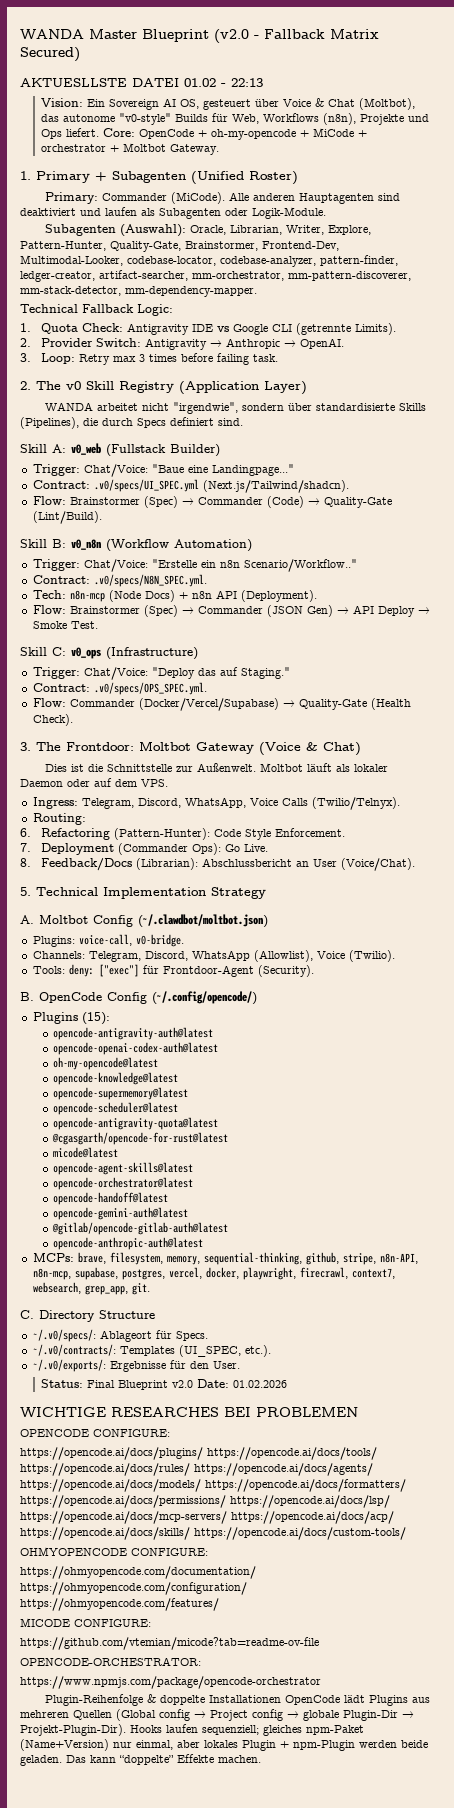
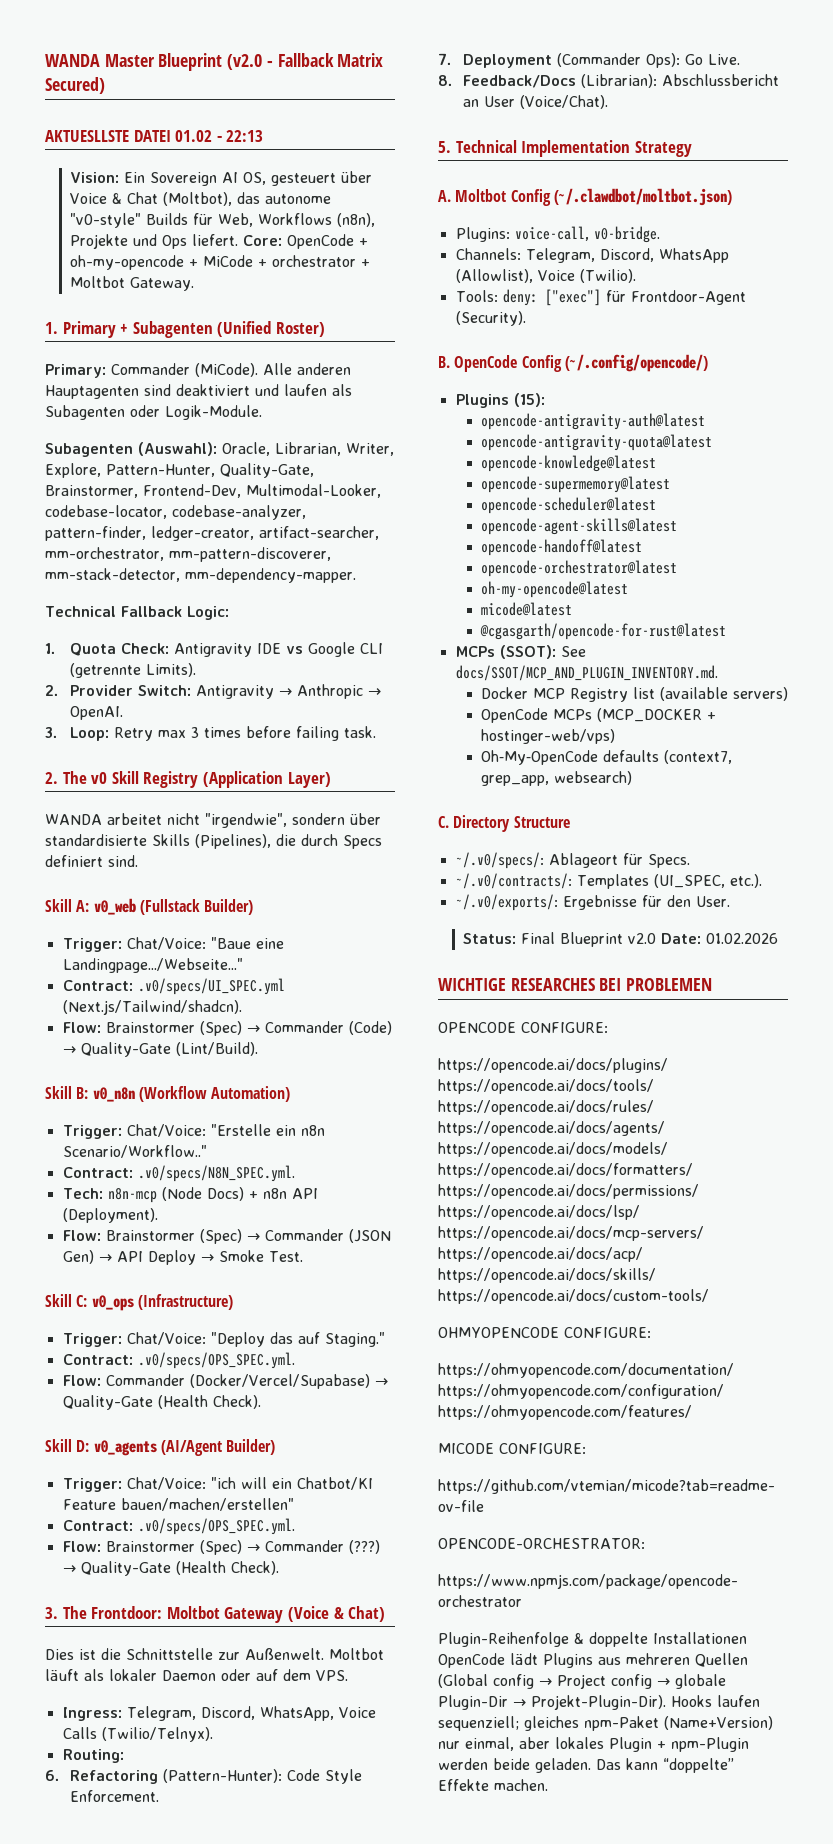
[211,464,294,476] Landingpage..." -> [62,958,243,973] Landingpage.../Webseite..."
(73, 720) none -> [45,1439,276,1456] [62,1477,373,1492] [62,1498,294,1511] [62,1518,295,1535] [62,1540,380,1555] [62,1561,279,1576] // Skill D: v0_agents (AI/Agent Builder) // Trigger: Chat/Voice: "ich will ein Chatbot/KI Feature bauen/machen/erstellen" // Contract: .v0/specs/OPS_SPEC.yml. // Flow: Brainstormer (Spec) → Commander (???) → Quality-Gate (Health Check).
[53,1042,219,1055] [53,1057,159,1070] opencode-openai-codex-auth@latest // oh-my-opencode@latest -> [480,434,712,451] opencode-antigravity-quota@latest
[53,1117,219,1130] [52,1132,229,1145] [53,1147,119,1158] [53,1162,194,1175] [53,1177,194,1190] [53,1192,169,1205] [53,1207,189,1220] [52,1222,229,1235] [53,1237,204,1250] [32,1252,418,1265] [32,1267,395,1280] [32,1282,150,1295] opencode-antigravity-quota@latest // @cgasgarth/opencode-for-rust@latest // micode@latest // opencode-agent-skills@latest // opencode-orchestrator@latest // opencode-handoff@latest // opencode-gemini-auth@latest // @gitlab/opencode-gitlab-auth@latest // opencode-anthropic-auth@latest // MCPs: brave, filesystem, memory, sequential-thinking, github, stripe, n8n-API, n8n-mcp, supabase, postgres, vercel, docker, playwright, firecrawl, context7, websearch, grep_app, git. -> [480,518,677,535] [480,539,642,556] [480,560,677,577] [480,581,628,598] [480,602,572,616] [479,623,726,640] [455,645,586,659] [455,665,718,681] [480,687,788,702] [480,708,716,723] [480,729,615,744] [480,750,732,765] [480,771,632,786] opencode-agent-skills@latest // opencode-handoff@latest // opencode-orchestrator@latest // oh-my-opencode@latest // micode@latest // @cgasgarth/opencode-for-rust@latest // MCPs (SSOT): See docs/SSOT/MCP_AND_PLUGIN_INVENTORY.md. // Docker MCP Registry list (available servers) // OpenCode MCPs (MCP_DOCKER + hostinger-web/vps) // Oh‑My‑OpenCode defaults (context7, grep_app, websearch)

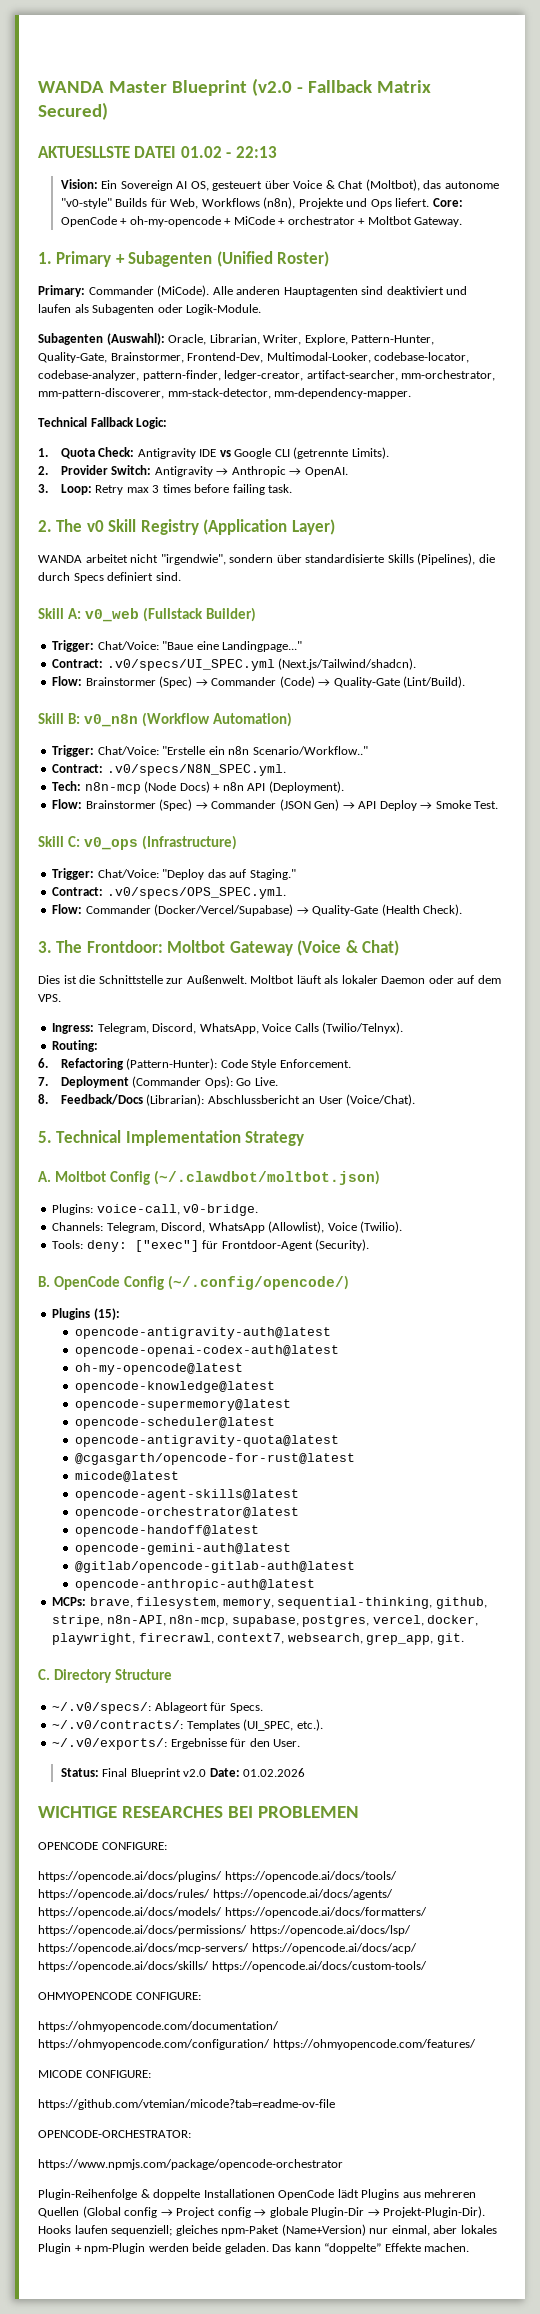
[62,958,243,973] Landingpage.../Webseite..." -> [222,641,303,652] Landingpage..."
[45,1439,276,1456] [62,1477,373,1492] [62,1498,294,1511] [62,1518,295,1535] [62,1540,380,1555] [62,1561,279,1576] // Skill D: v0_agents (AI/Agent Builder) // Trigger: Chat/Voice: "ich will ein Chatbot/KI Feature bauen/machen/erstellen" // Contract: .v0/specs/OPS_SPEC.yml. // Flow: Brainstormer (Spec) → Commander (???) → Quality-Gate (Health Check). -> (463, 910) none
[480,434,712,451] opencode-antigravity-quota@latest -> [74,1345,339,1357] [74,1363,243,1375] opencode-openai-codex-auth@latest // oh-my-opencode@latest
(656, 505) none -> [74,1435,339,1447] [74,1453,355,1465] [74,1471,179,1482] // opencode-antigravity-quota@latest // @cgasgarth/opencode-for-rust@latest // micode@latest
(677, 526) none -> [74,1507,299,1519] // opencode-orchestrator@latest
[480,560,677,577] [480,581,628,598] [480,602,572,616] [479,623,726,640] [455,645,586,659] [455,665,718,681] [480,687,788,702] [480,708,716,723] [480,729,615,744] [480,750,732,765] [480,771,632,786] opencode-orchestrator@latest // oh-my-opencode@latest // micode@latest // @cgasgarth/opencode-for-rust@latest // MCPs (SSOT): See docs/SSOT/MCP_AND_PLUGIN_INVENTORY.md. // Docker MCP Registry list (available servers) // OpenCode MCPs (MCP_DOCKER + hostinger-web/vps) // Oh‑My‑OpenCode defaults (context7, grep_app, websearch) -> [74,1543,291,1555] [74,1561,355,1573] [74,1579,315,1591] [52,1597,487,1609] [52,1615,479,1627] [52,1633,464,1645] opencode-gemini-auth@latest // @gitlab/opencode-gitlab-auth@latest // opencode-anthropic-auth@latest // MCPs: brave, filesystem, memory, sequential-thinking, github, stripe, n8n-API, n8n-mcp, supabase, postgres, vercel, docker, playwright, firecrawl, context7, websearch, grep_app, git.

